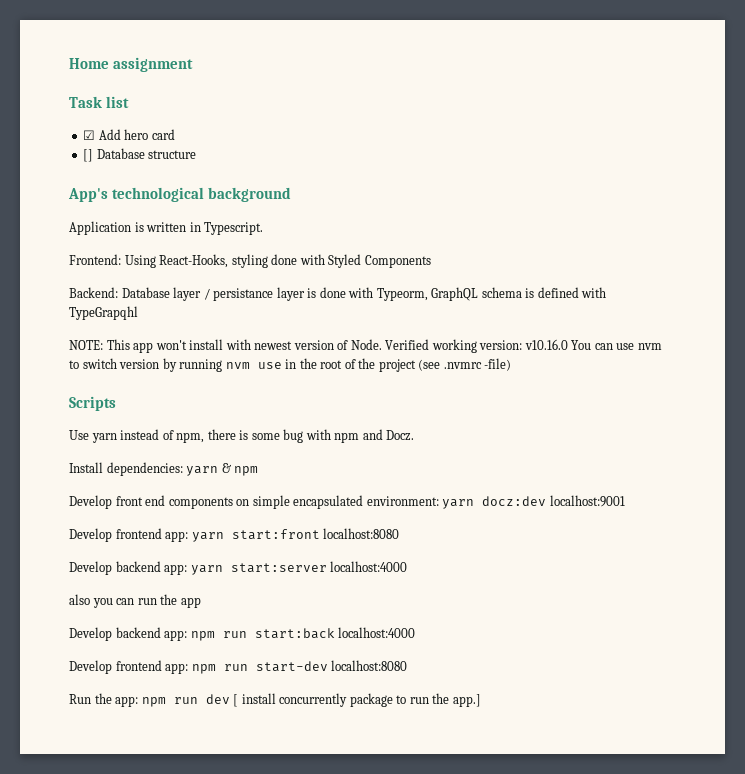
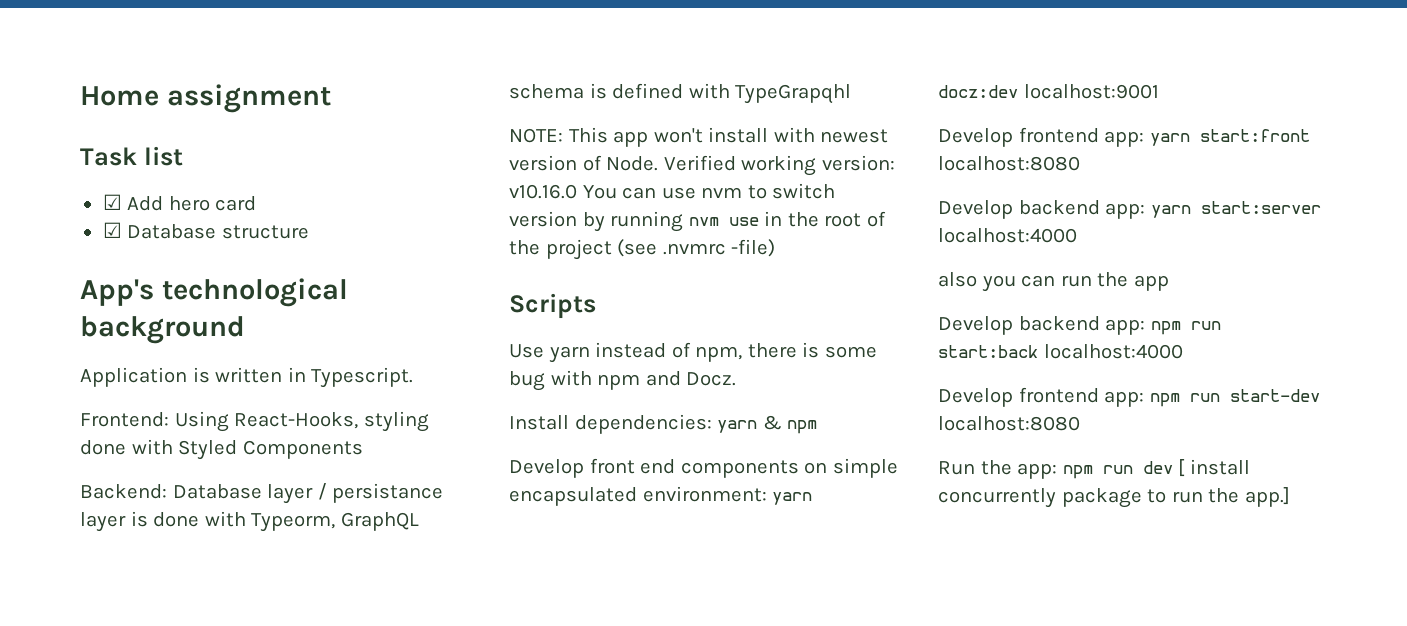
[83,149,94,162] [] -> [102,222,122,238] ☑

